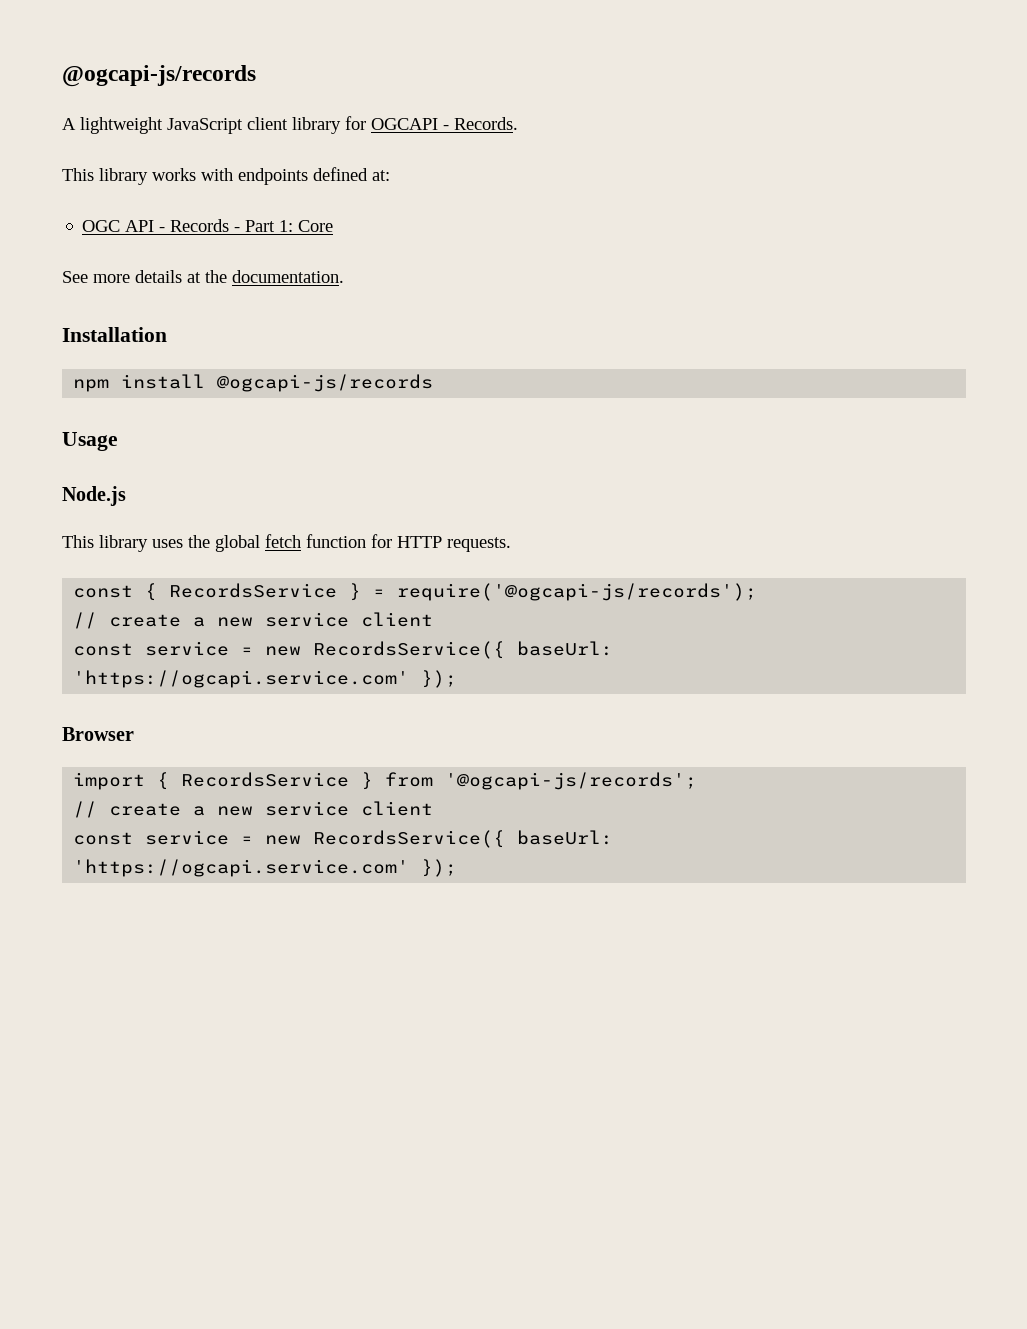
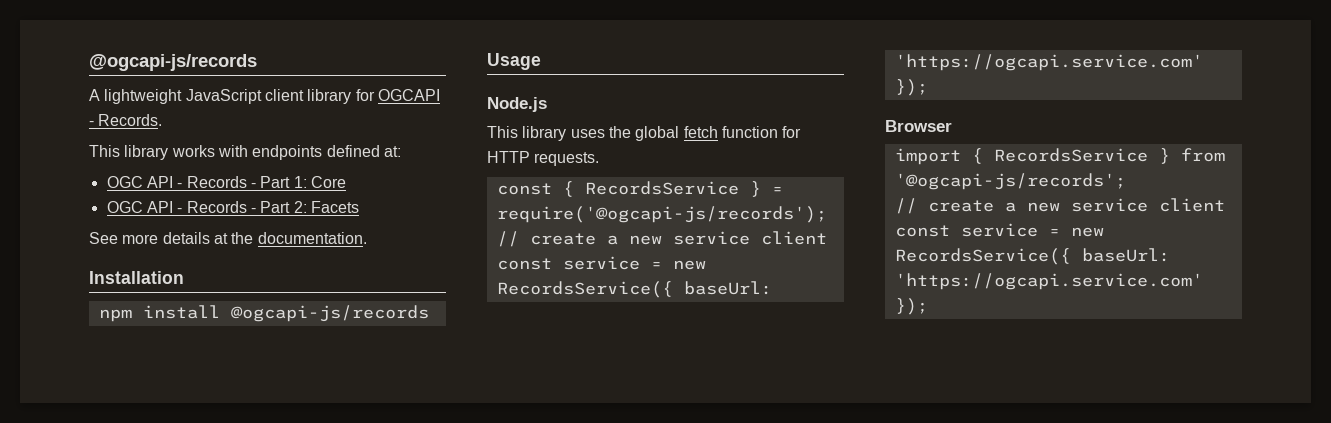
(334, 226) none -> [106,201,359,213] // OGC API - Records - Part 2: Facets

